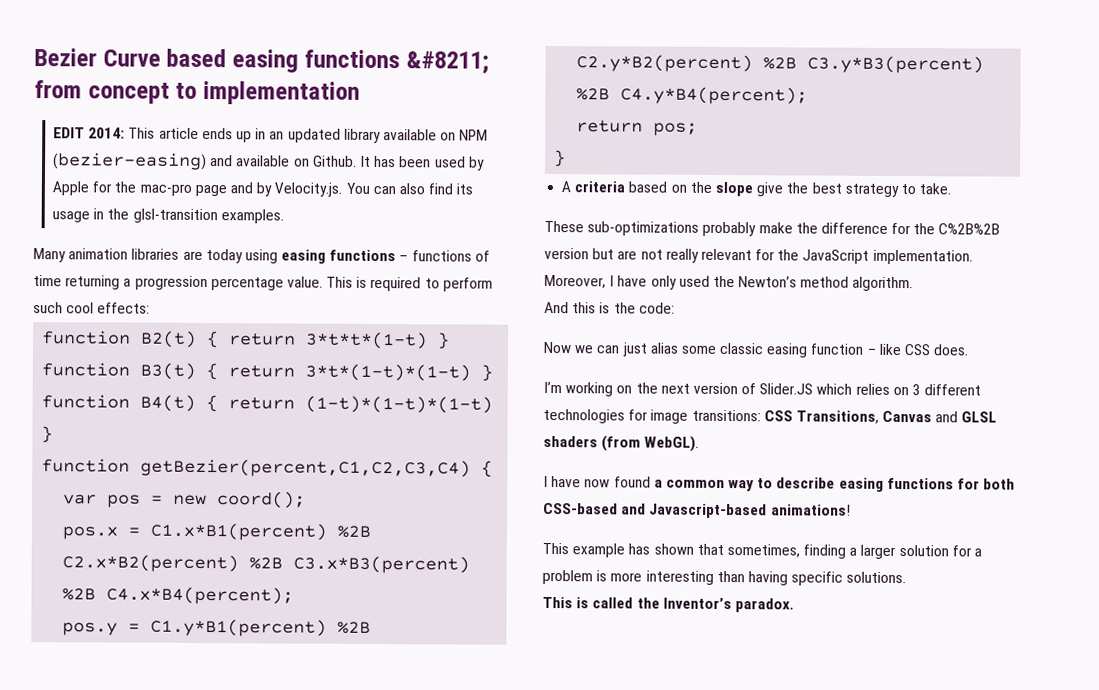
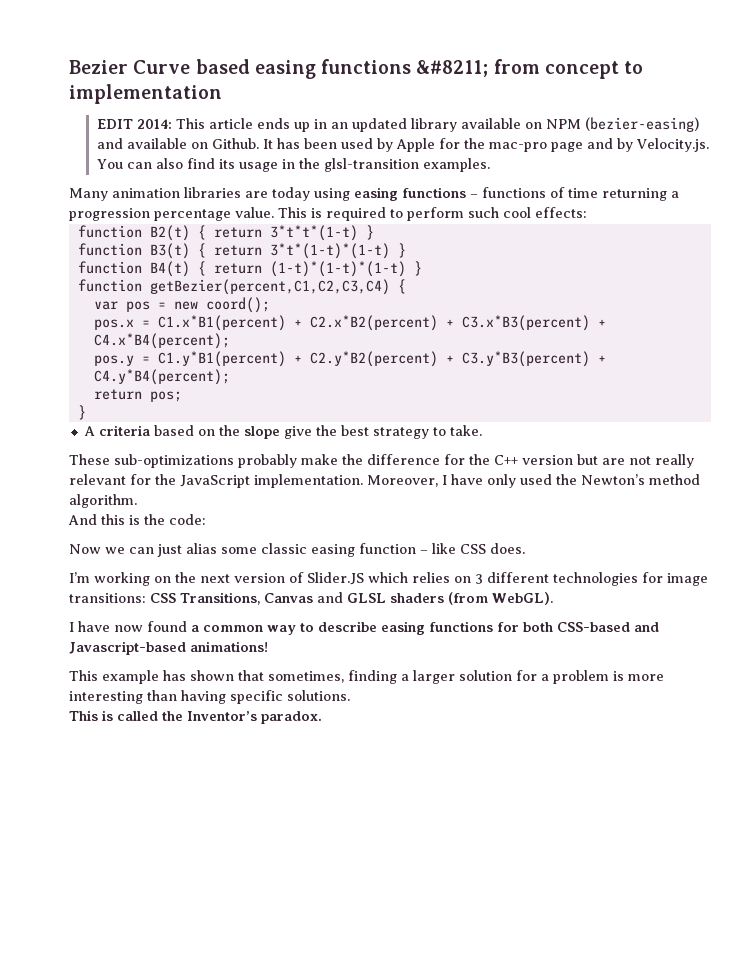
[337,525,372,538] [62,554,471,574] [62,588,97,601] %2B C2.x*B2(percent) %2B C3.x*B3(percent) %2B -> [293,315,606,331] + C2.x*B2(percent) + C3.x*B3(percent) +
[337,621,372,634] [576,54,985,74] [576,88,611,101] %2B C2.y*B2(percent) %2B C3.y*B3(percent) %2B -> [293,351,606,367] + C2.y*B2(percent) + C3.y*B3(percent) +
[938,223,1001,235] C%2B%2B -> [494,455,518,465] C++

